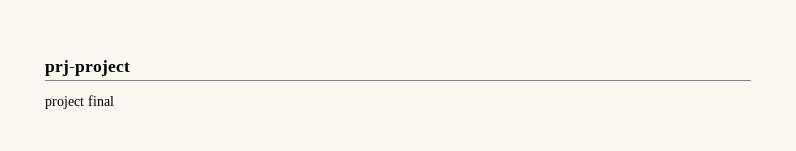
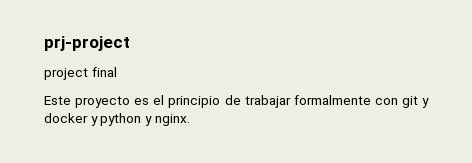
(114, 100) none -> [44,95,429,108] [44,113,190,126] // Este proyecto es el principio de trabajar formalmente con git y docker y python y nginx.

